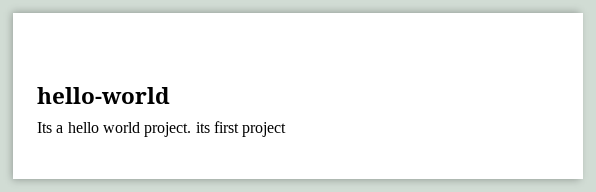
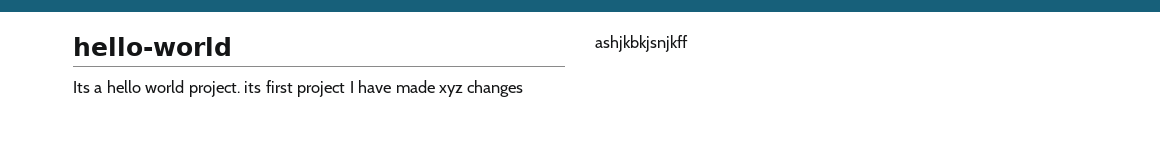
(287, 129) none -> [349,80,524,97] [595,35,688,52] I have made xyz changes ashjkbkjsnjkff

